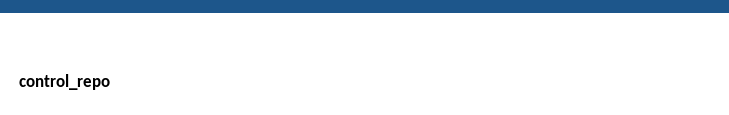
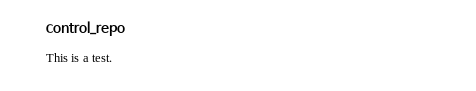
(110, 82) none -> [46,53,113,62] // This is a test.

